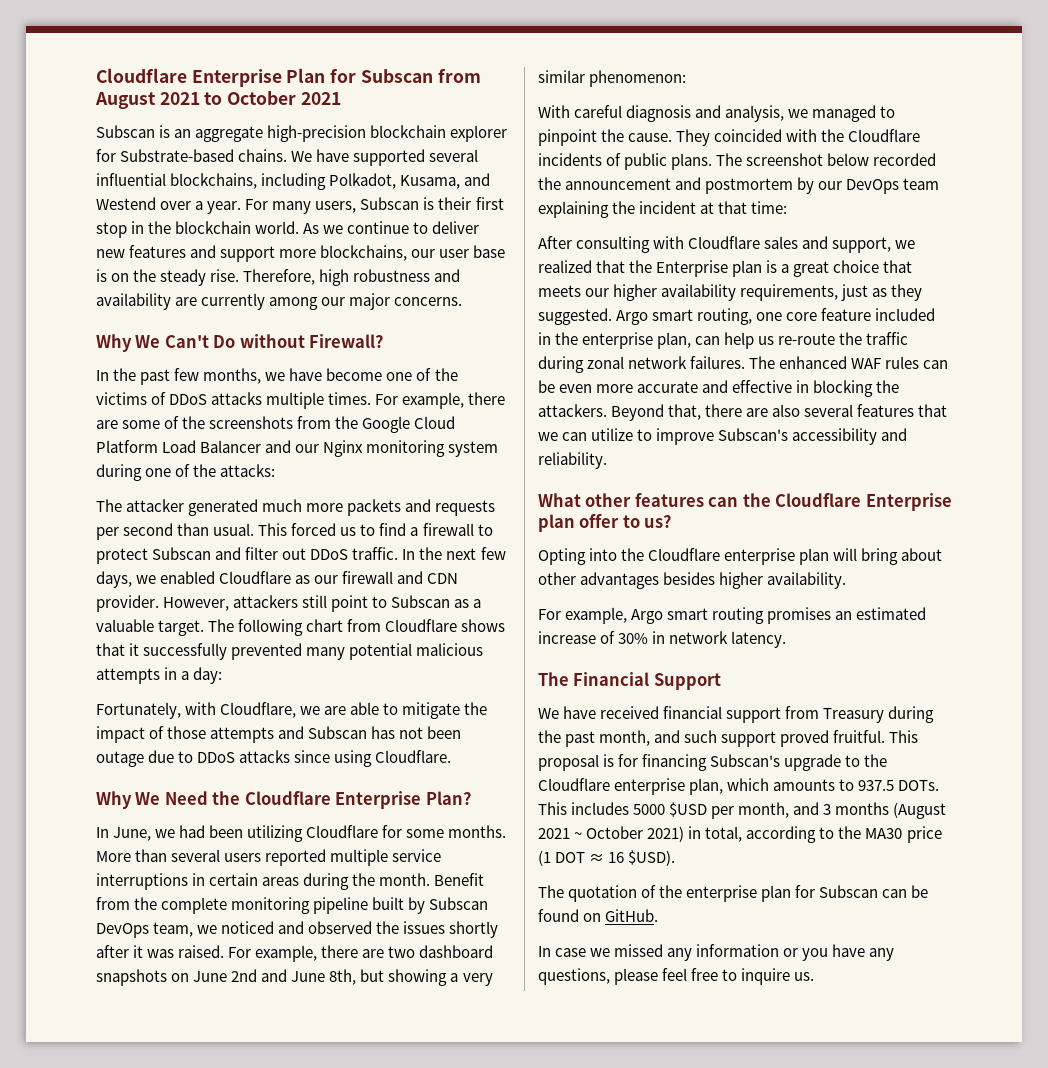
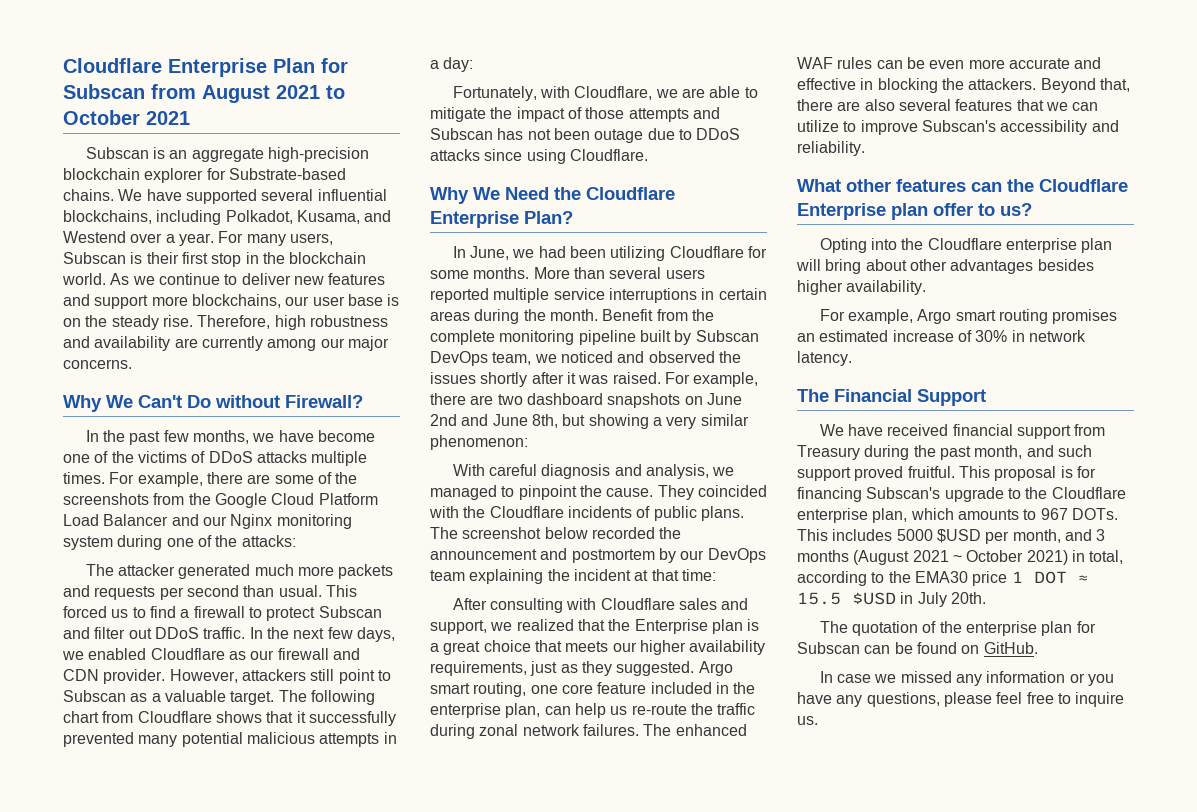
[858,780,895,791] 937.5 -> [1040,508,1068,520] 967
[865,826,942,843] [538,850,676,866] MA30 price (1 DOT ≈ 16 $USD). -> [914,571,1089,586] [797,592,986,607] EMA30 price 1 DOT ≈ 15.5 $USD in July 20th.

